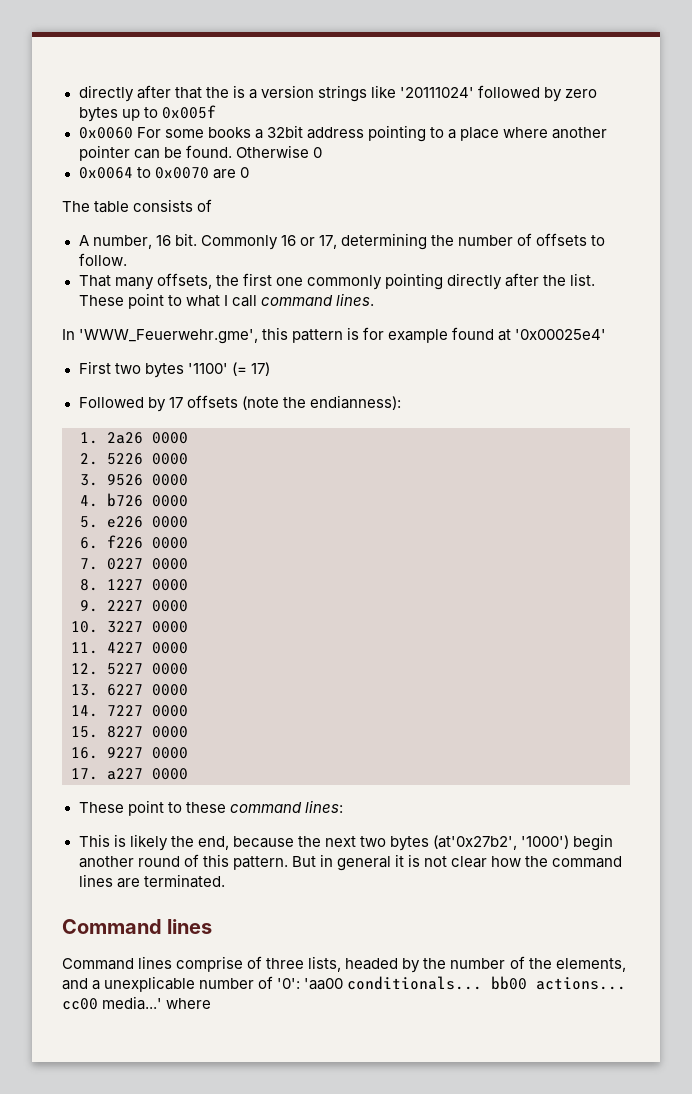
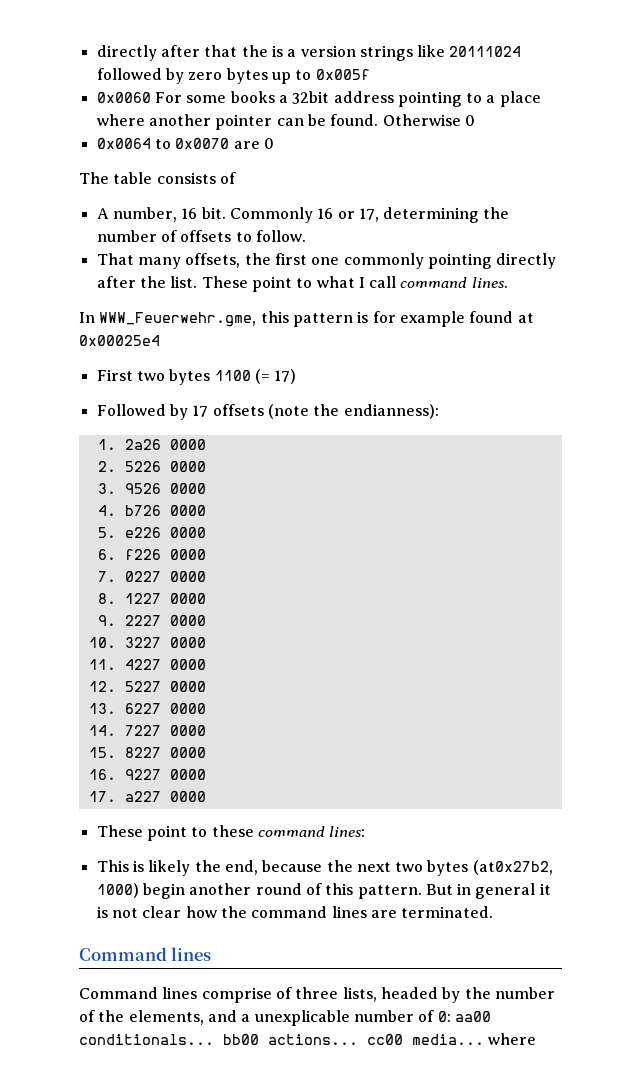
[399,87,474,98] '20111024' -> [449,46,522,57] 20111024
[79,329,259,344] 'WWW_Feuerwehr.gme', -> [99,312,257,327] WWW_Feuerwehr.gme,
[515,329,607,340] '0x00025e4' -> [79,335,160,346] 0x00025e4
[187,363,228,374] '1100' -> [214,370,251,381] 1100
[433,835,570,850] (at'0x27b2', '1000') -> [472,860,553,875] [96,883,139,898] (at0x27b2, 1000)
[277,978,344,990] '0': 'aa00 -> [437,1011,491,1022] 0: aa00
[102,996,163,1010] media...' -> [412,1034,484,1045] media...

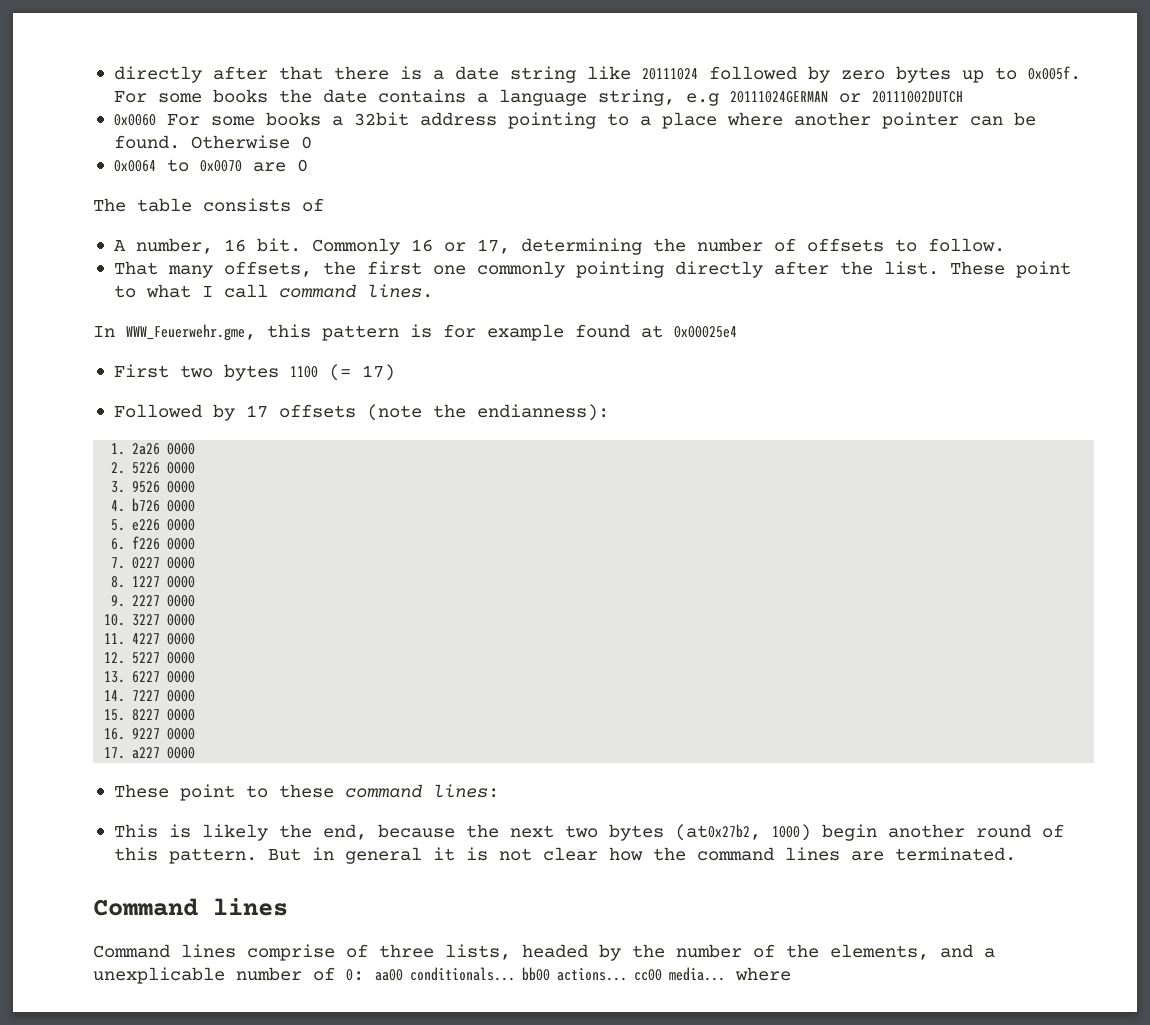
[241,45,268,57] the -> [333,66,389,80] there
[300,45,413,61] version strings -> [454,66,576,83] date string
[315,69,370,80] 0x005f -> [1027,66,1081,80] [113,89,963,106] 0x005f. For some books the date contains a language string, e.g 20111024GERMAN or 20111002DUTCH

